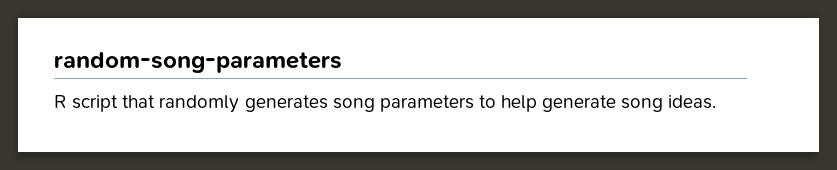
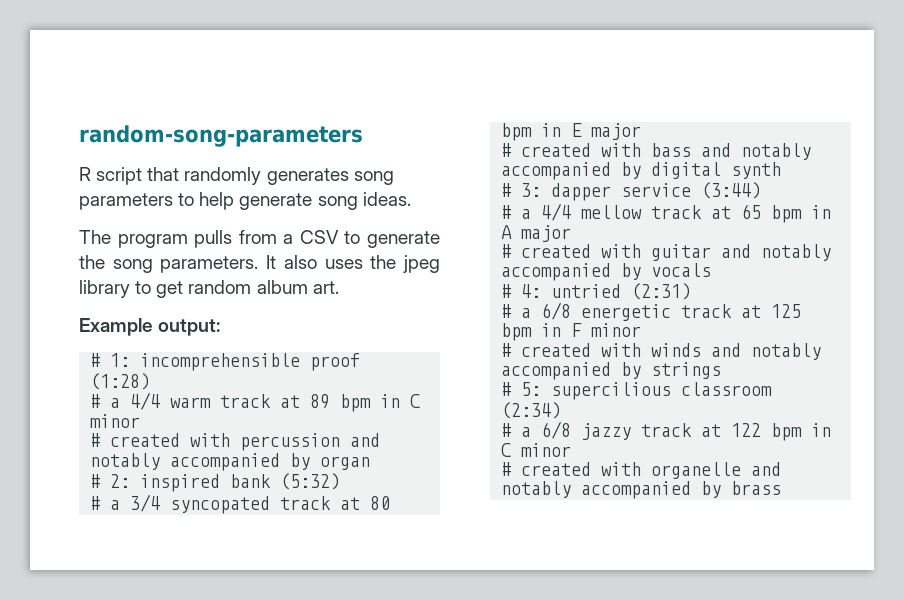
(717, 102) none -> [79,230,440,248] [79,255,440,273] [79,280,339,298] [79,318,221,336] [90,353,361,371] [90,373,151,390] [90,392,421,412] [90,414,141,428] [90,433,381,451] [90,453,371,471] [90,473,341,492] [90,494,391,514] [501,123,642,141] [501,143,812,160] [501,162,782,180] [501,182,762,201] [501,203,832,223] [501,225,572,242] [501,244,832,261] [501,263,712,281] [501,283,692,300] [501,302,802,321] [501,323,642,341] [501,343,822,360] [501,362,722,380] [501,382,773,400] [501,402,562,419] [501,421,832,441] [501,443,572,457] [501,462,782,479] [501,481,782,499] // The program pulls from a CSV to generate the song parameters. It also uses the jpeg library to get random album art. // Example output: // # 1: incomprehensible proof (1:28) // # a 4/4 warm track at 89 bpm in C minor // # created with percussion and notably accompanied by organ // # 2: inspired bank (5:32) // # a 3/4 syncopated track at 80 bpm in E major // # created with bass and notably accompanied by digital synth // # 3: dapper service (3:44) // # a 4/4 mellow track at 65 bpm in A major // # created with guitar and notably accompanied by vocals // # 4: untried (2:31) // # a 6/8 energetic track at 125 bpm in F minor // # created with winds and notably accompanied by strings // # 5: supercilious classroom (2:34) // # a 6/8 jazzy track at 122 bpm in C minor // # created with organelle and notably accompanied by brass

